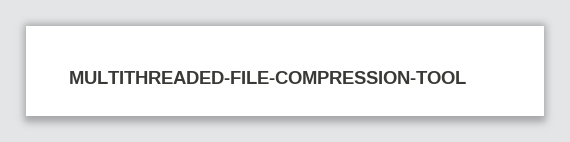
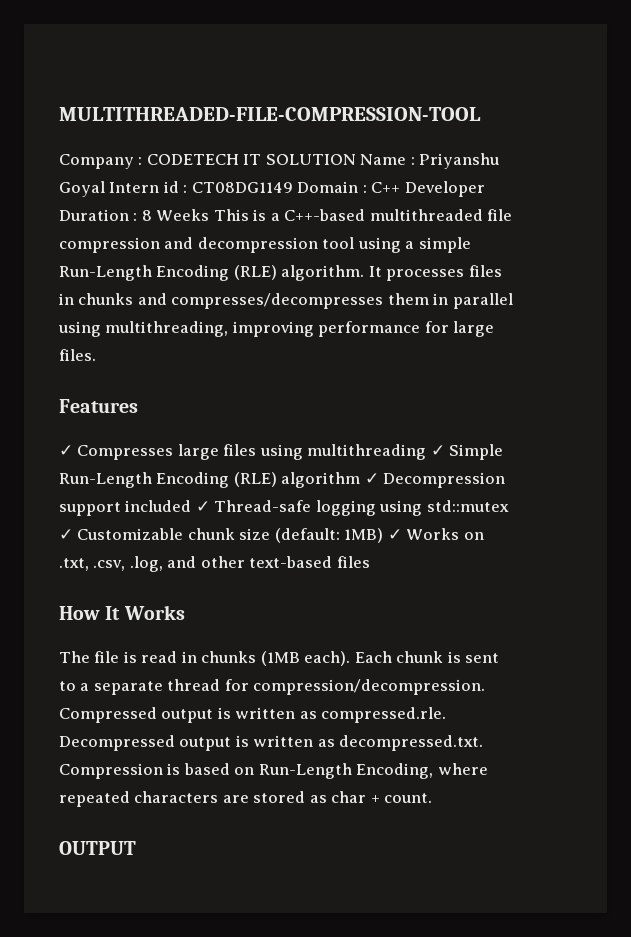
(466, 77) none -> [59,153,500,169] [59,181,485,197] [59,209,513,221] [59,237,471,253] [59,265,502,281] [59,293,513,309] [58,321,495,337] [59,349,96,361] [59,399,138,413] [59,444,504,460] [59,472,506,488] [59,500,509,516] [59,528,484,543] [59,556,370,572] [59,605,185,620] [59,651,500,666] [59,679,486,695] [59,707,447,723] [59,735,484,751] [59,763,488,779] [59,791,433,807] [59,841,136,855] // Company : CODETECH IT SOLUTION Name : Priyanshu Goyal Intern id : CT08DG1149 Domain : C++ Developer Duration : 8 Weeks This is a C++-based multithreaded file compression and decompression tool using a simple Run-Length Encoding (RLE) algorithm. It processes files in chunks and compresses/decompresses them in parallel using multithreading, improving performance for large files. // Features // ✓ Compresses large files using multithreading ✓ Simple Run-Length Encoding (RLE) algorithm ✓ Decompression support included ✓ Thread-safe logging using std::mutex ✓ Customizable chunk size (default: 1MB) ✓ Works on .txt, .csv, .log, and other text-based files // How It Works // The file is read in chunks (1MB each). Each chunk is sent to a separate thread for compression/decompression. Compressed output is written as compressed.rle. Decompressed output is written as decompressed.txt. Compression is based on Run-Length Encoding, where repeated characters are stored as char + count. // OUTPUT

